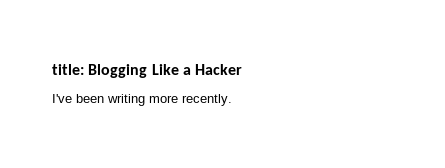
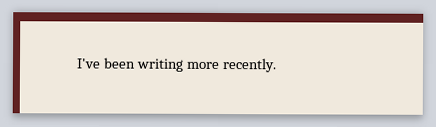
[52,64,243,78] title: Blogging Like a Hacker // -> (76, 63) none

